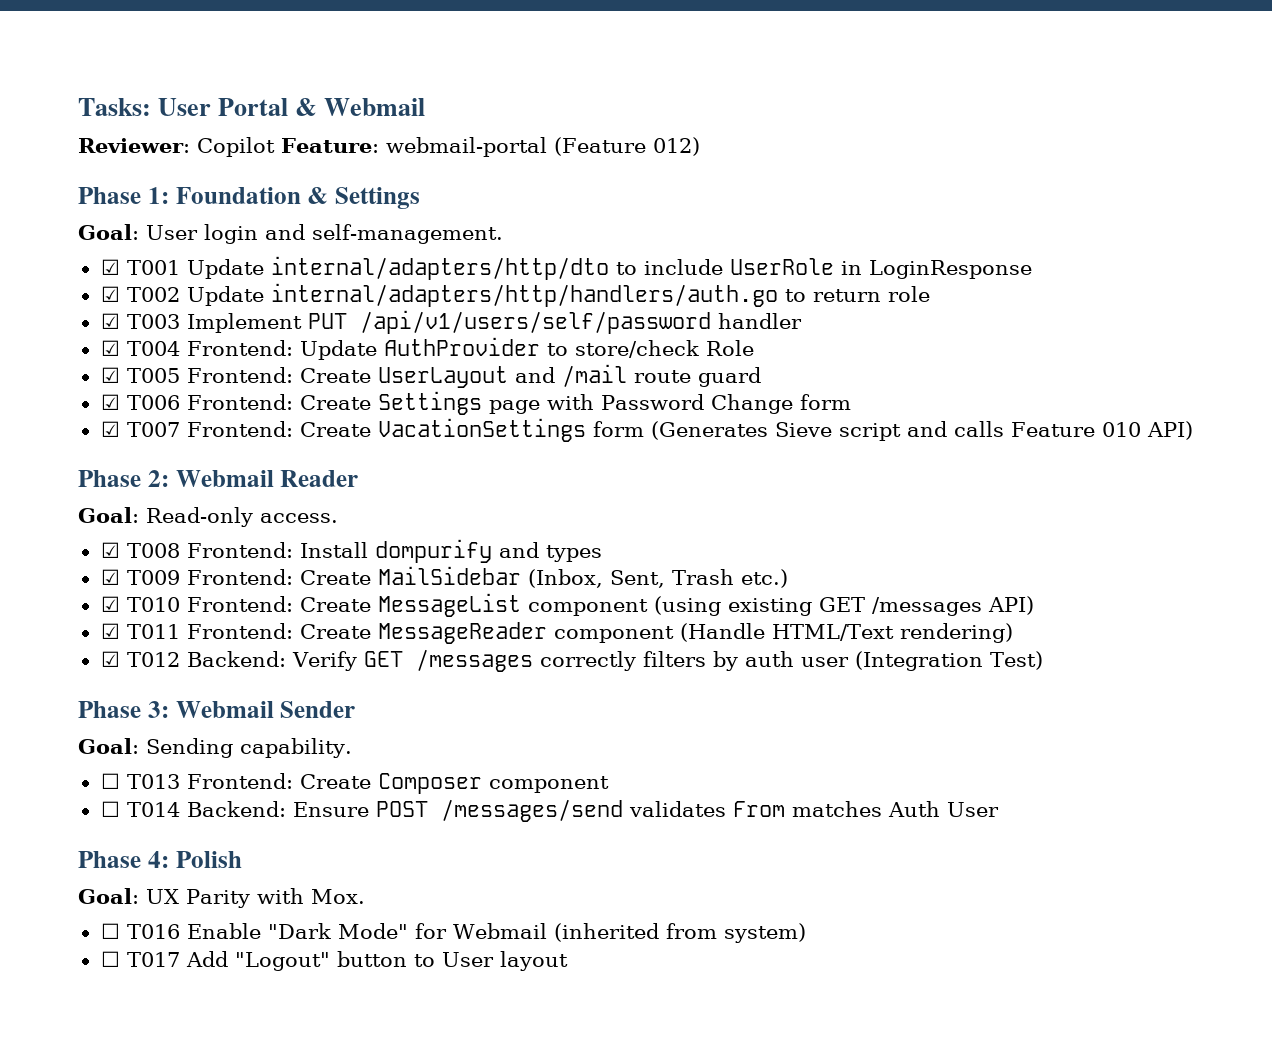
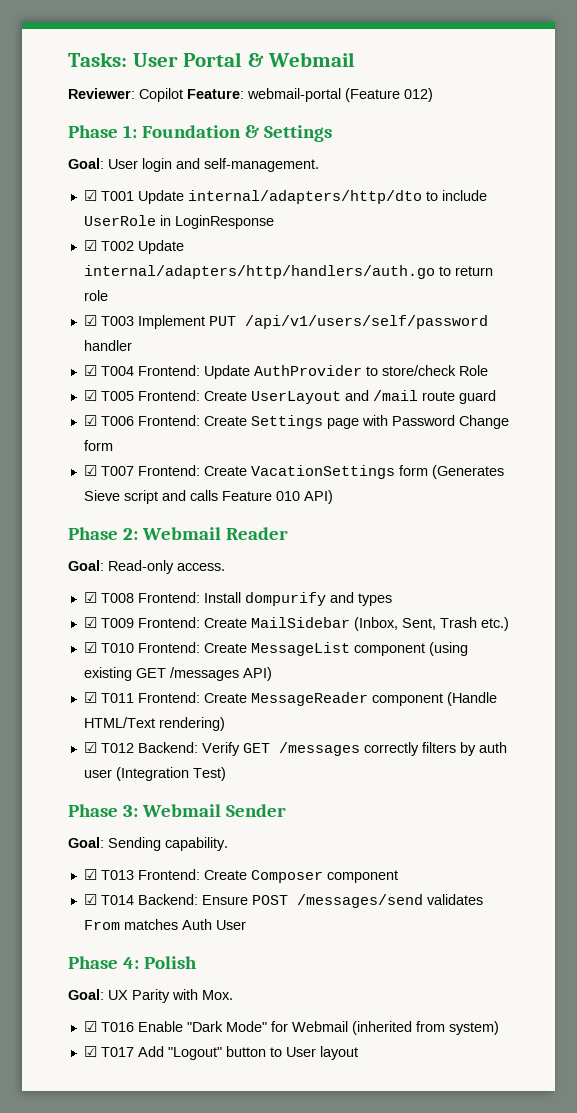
[100,773,120,789] ☐ -> [83,869,97,880] ☑
[100,801,120,817] ☐ -> [83,894,97,905] ☑
[100,923,120,939] ☐ -> [83,1021,97,1032] ☑
[100,951,120,967] ☐ -> [83,1046,97,1057] ☑

